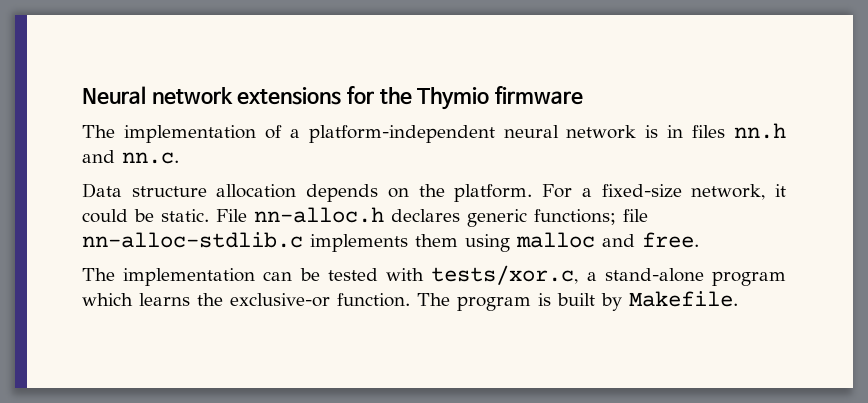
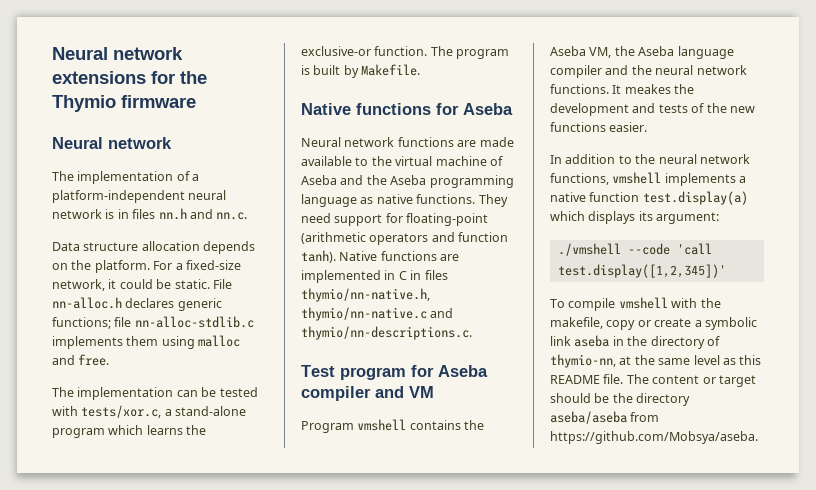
(584, 95) none -> [52,137,172,149] // Neural network
(738, 299) none -> [301,103,513,115] [301,137,514,147] [301,156,503,166] [301,175,514,188] [301,194,508,207] [301,213,489,226] [301,232,509,245] [301,250,460,263] [301,270,448,283] [301,288,430,302] [301,307,454,321] [301,326,472,340] [301,365,488,380] [301,386,434,401] [301,419,485,433] [550,46,734,59] [550,65,747,78] [550,84,695,94] [550,103,755,116] [550,122,648,132] [550,154,750,164] [550,172,747,186] [550,191,748,205] [550,211,720,224] [557,243,712,256] [557,264,726,278] [550,297,721,311] [550,317,757,330] [550,335,720,349] [550,354,762,368] [550,374,756,387] [550,393,691,406] [550,411,660,424] [550,431,758,444] // Native functions for Aseba // Neural network functions are made available to the virtual machine of Aseba and the Aseba programming language as native functions. They need support for floating-point (arithmetic operators and function tanh). Native functions are implemented in C in files thymio/nn-native.h, thymio/nn-native.c and thymio/nn-descriptions.c. // Test program for Aseba compiler and VM // Program vmshell contains the Aseba VM, the Aseba language compiler and the neural network functions. It meakes the development and tests of the new functions easier. // In addition to the neural network functions, vmshell implements a native function test.display(a) which displays its argument: // ./vmshell --code 'call test.display([1,2,345])' // To compile vmshell with the makefile, copy or create a symbolic link aseba in the directory of thymio-nn, at the same level as this README file. The content or target should be the directory aseba/aseba from https://github.com/Mobsya/aseba.

